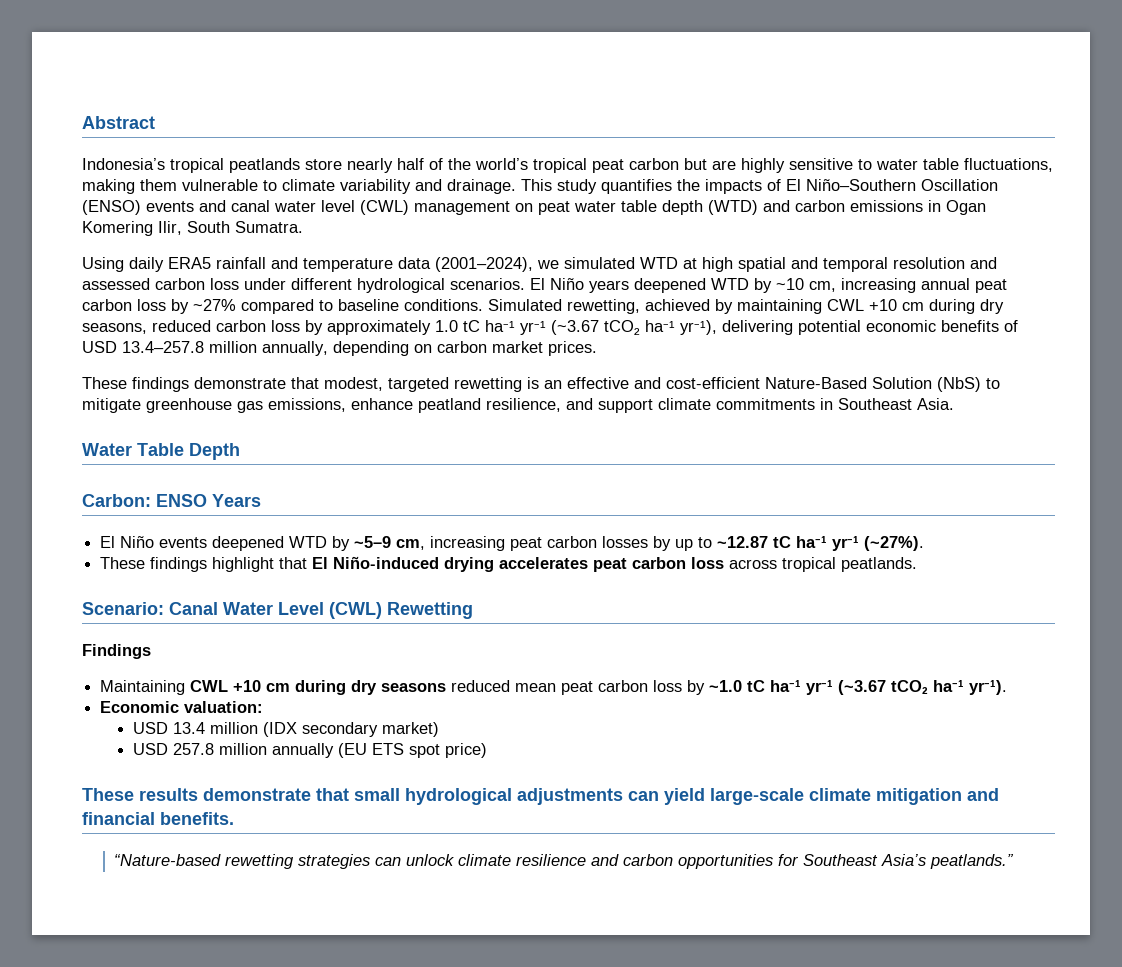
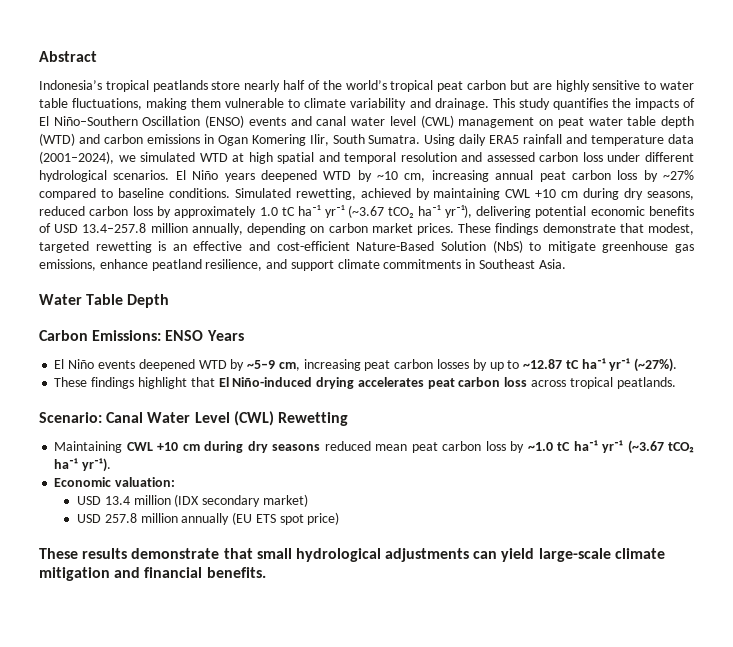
(303, 227) // -> (421, 139) none
(597, 348) // -> (454, 229) none
[82,494,151,507] Carbon: -> [39,330,162,341] Carbon Emissions:
[82,644,151,659] // Findings -> (348, 419) none
[114,854,1015,869] // “Nature-based rewetting strategies can unlock climate resilience and carbon opportunities for Southeast Asia’s peatlands.” -> (266, 572) none

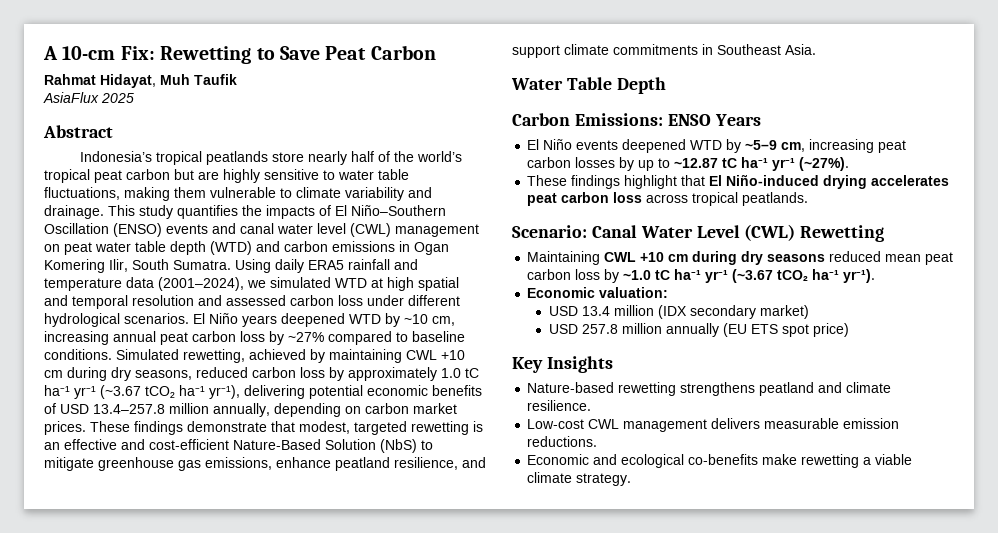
(39, 56) none -> [43,45,436,64] [44,74,237,88] [43,92,134,103] A 10-cm Fix: Rewetting to Save Peat Carbon // Rahmat Hidayat, Muh Taufik // AsiaFlux 2025 //
[39,548,665,562] [39,567,266,581] These results demonstrate that small hydrological adjustments can yield large-scale climate mitigation and financial benefits. -> [512,356,613,373] [527,382,892,396] [527,400,592,411] [527,418,900,432] [527,436,598,447] [527,454,913,468] [527,472,632,486] Key Insights // Nature-based rewetting strengthens peatland and climate resilience. // Low-cost CWL management delivers measurable emission reductions. // Economic and ecological co-benefits make rewetting a viable climate strategy.

